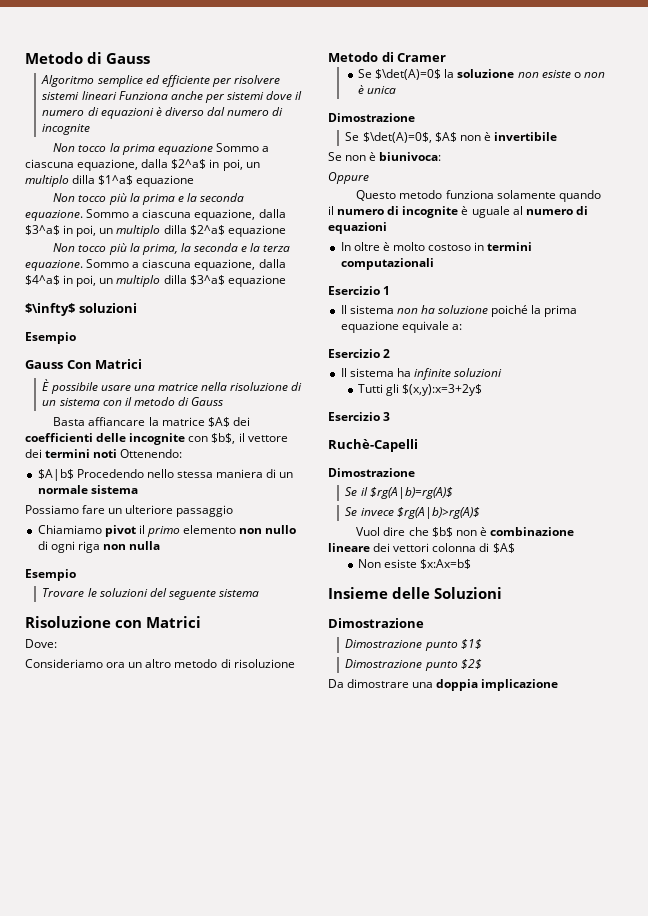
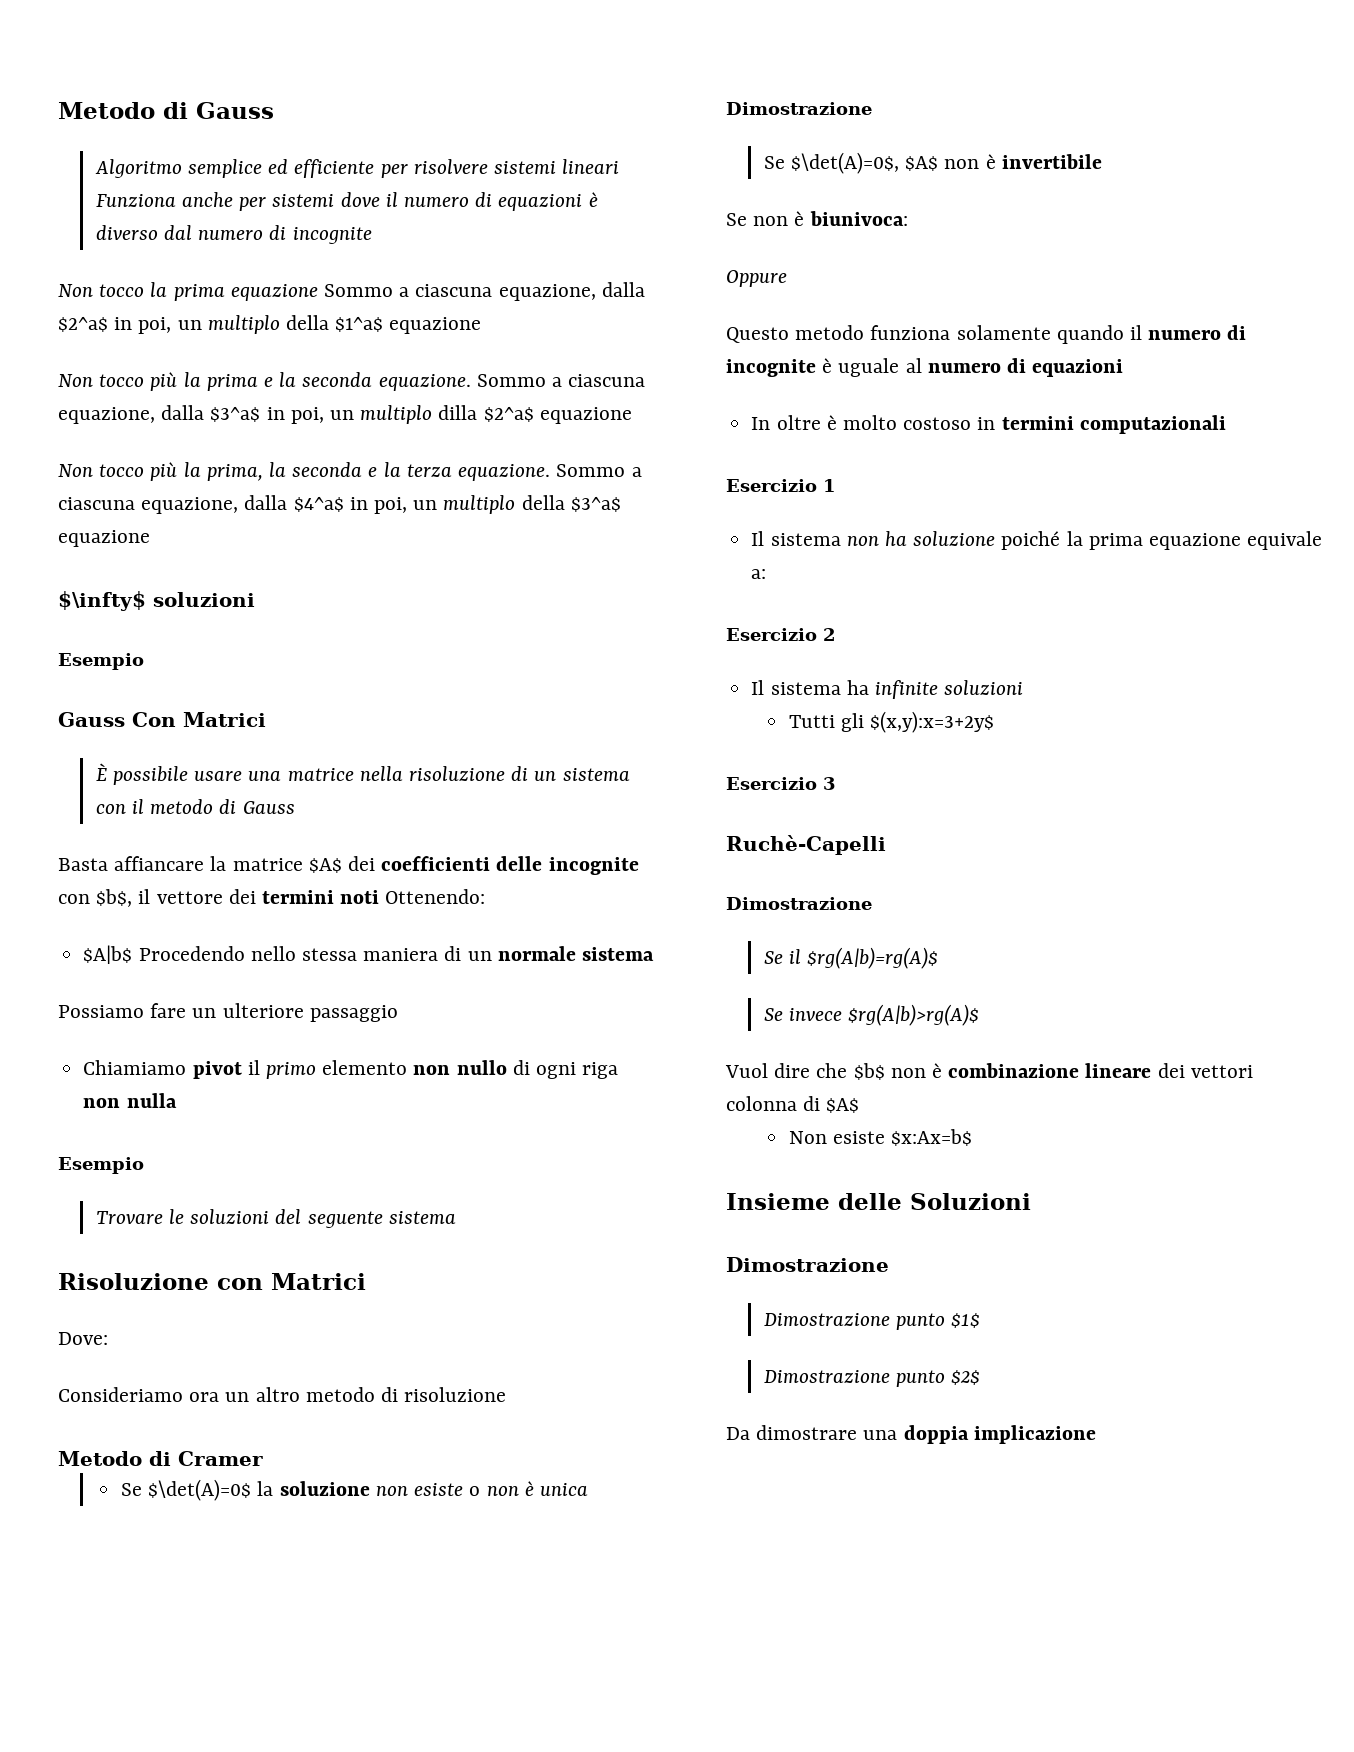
[72,175,96,184] dilla -> [286,315,330,330] della
[163,275,187,284] dilla -> [521,495,565,510] della

